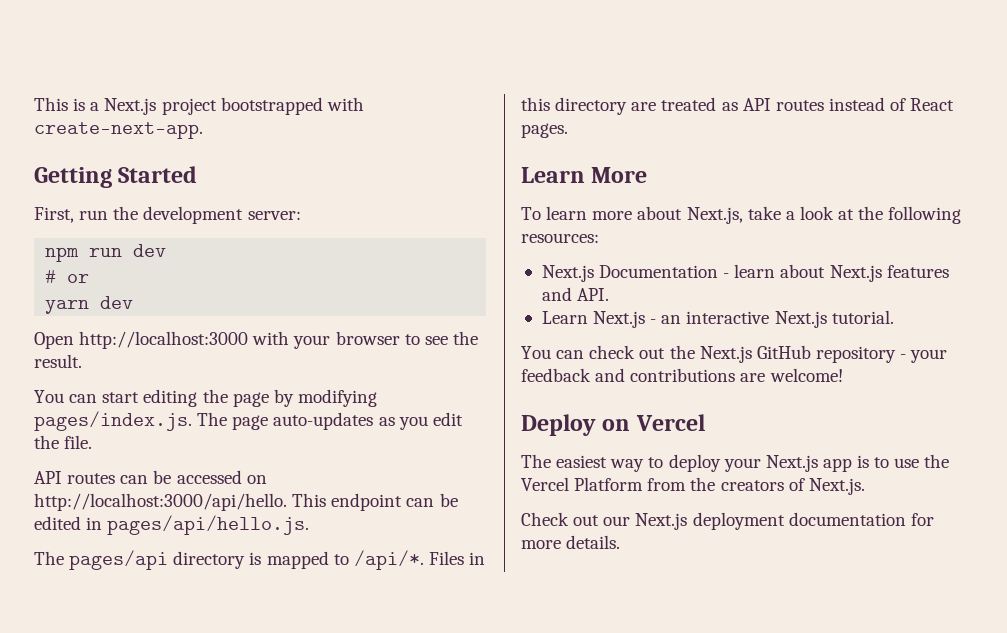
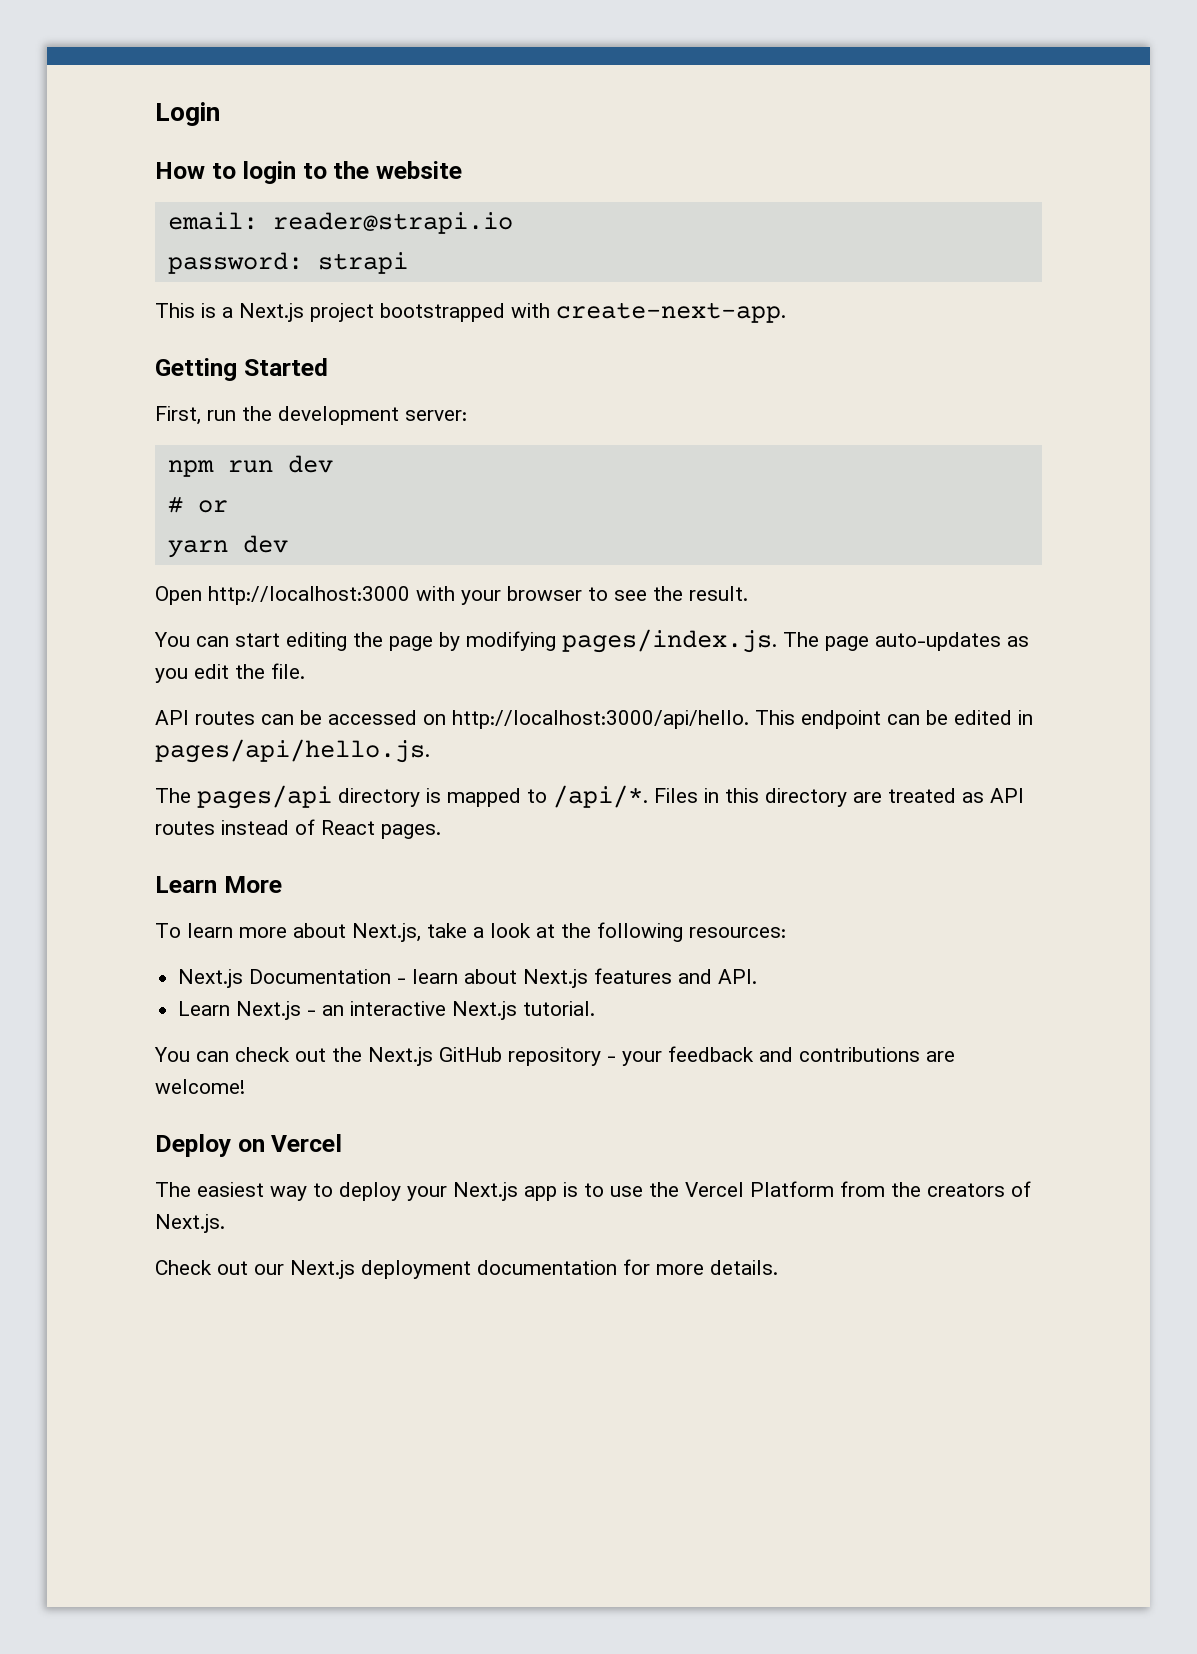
(34, 104) none -> [155,102,220,126] [155,161,463,184] [167,212,513,234] [167,252,408,274] Login // How to login to the website // email: reader@strapi.io // password: strapi //

